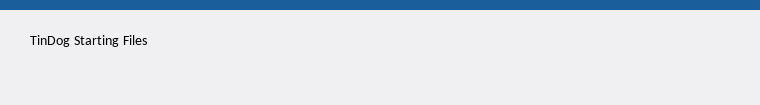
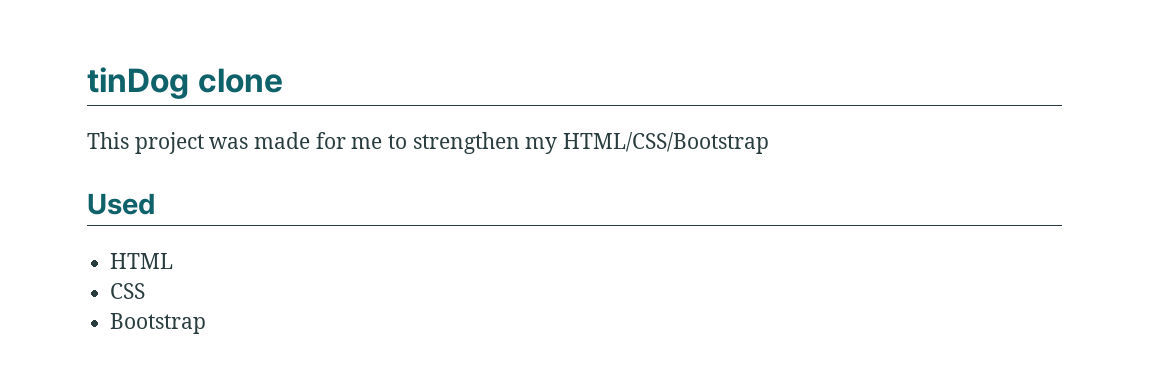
[30,35,147,47] TinDog Starting Files -> [87,67,283,99] [87,132,770,154] [87,193,155,215] [110,253,174,269] [110,283,146,299] [110,313,207,334] tinDog clone // This project was made for me to strengthen my HTML/CSS/Bootstrap // Used // HTML // CSS // Bootstrap

